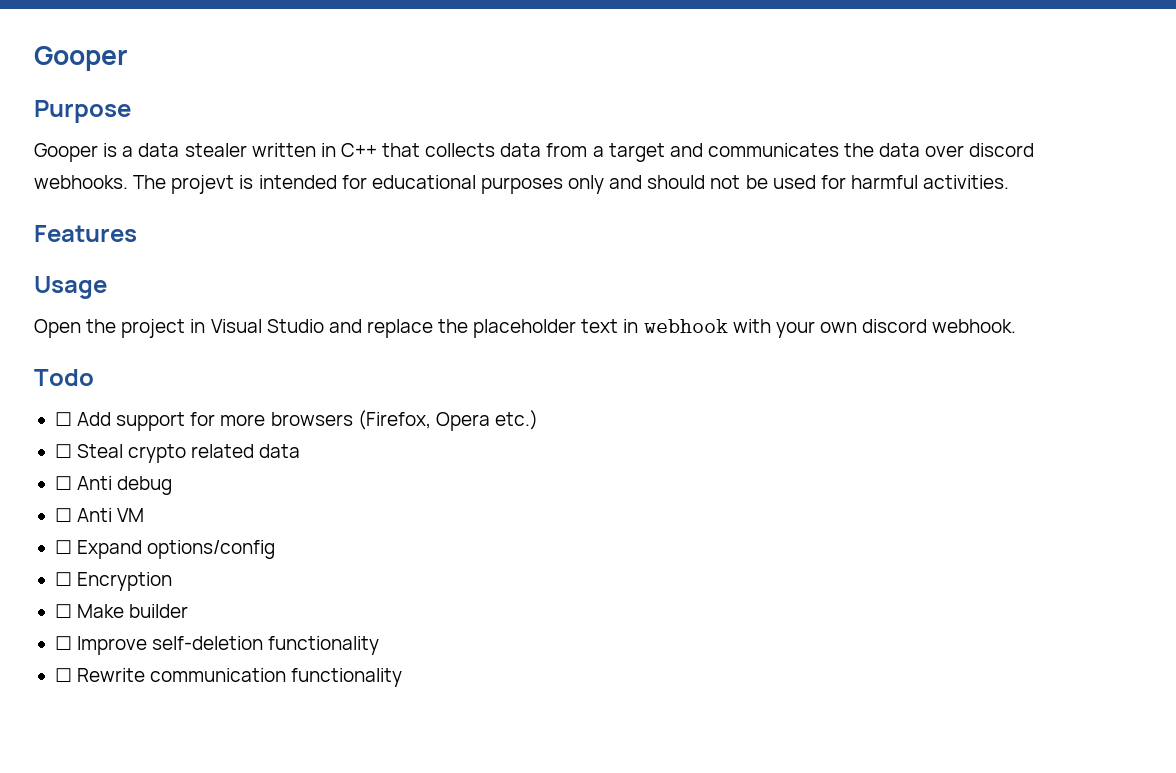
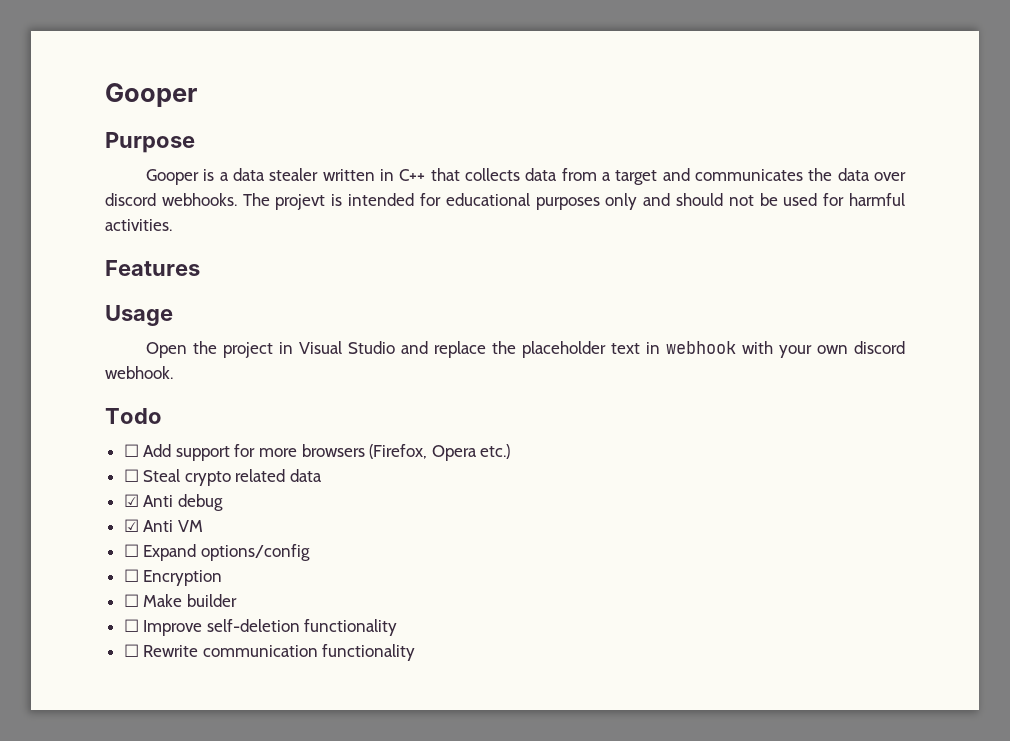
[54,476,72,490] ☐ -> [123,494,139,507] ☑
[54,508,72,522] ☐ -> [123,519,139,532] ☑

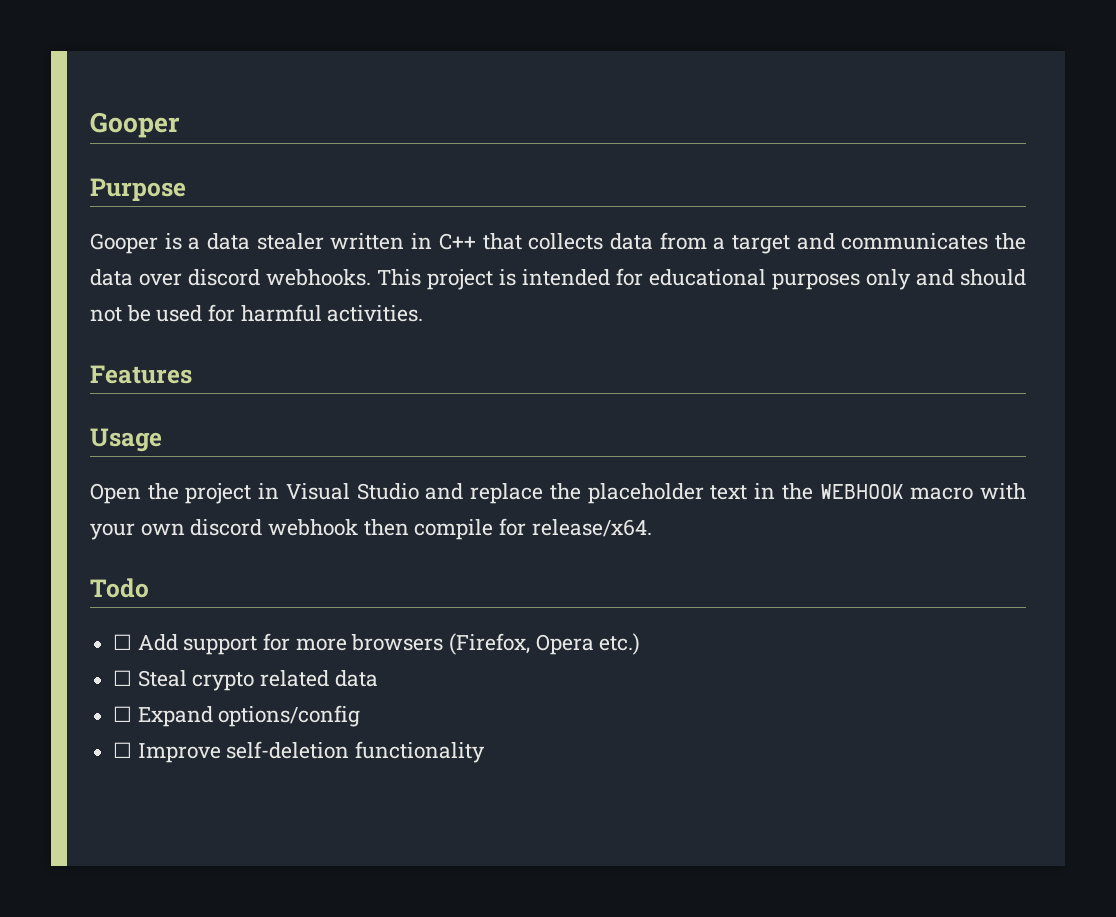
[242,193,326,210] The projevt -> [377,269,493,290] This project
[665,341,736,354] webhook -> [781,483,974,500] the WEBHOOK macro
[105,366,173,379] webhook. -> [268,518,652,540] webhook then compile for release/x64.
[123,494,223,511] [123,519,203,532] [123,544,310,561] [123,569,223,586] [123,594,237,607] ☑ Anti debug // ☑ Anti VM // ☐ Expand options/config // ☐ Encryption // ☐ Make builder -> [113,705,361,727] ☐ Expand options/config
[123,644,416,661] // ☐ Rewrite communication functionality -> (486, 752) none

